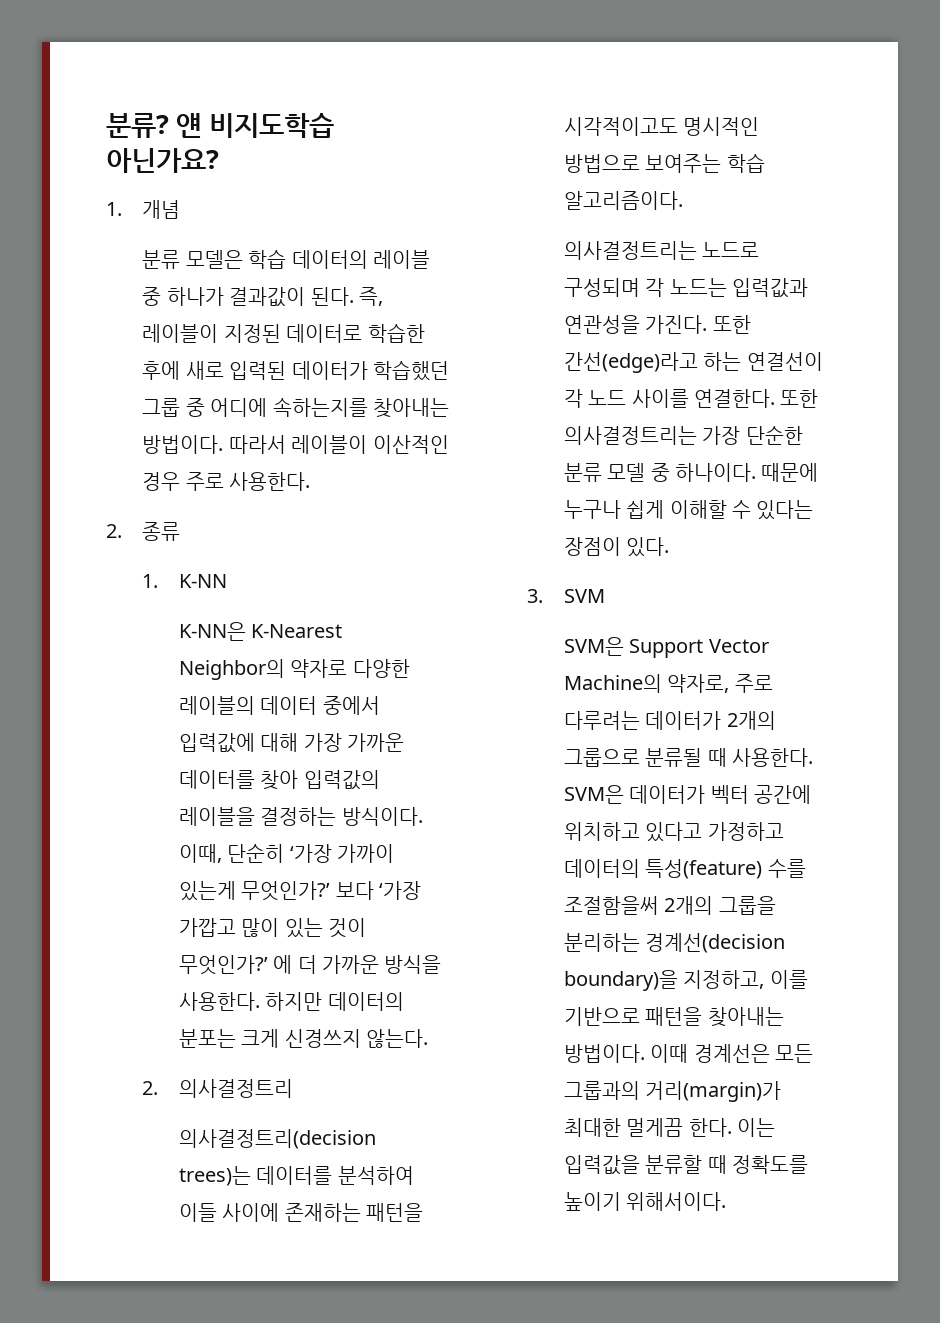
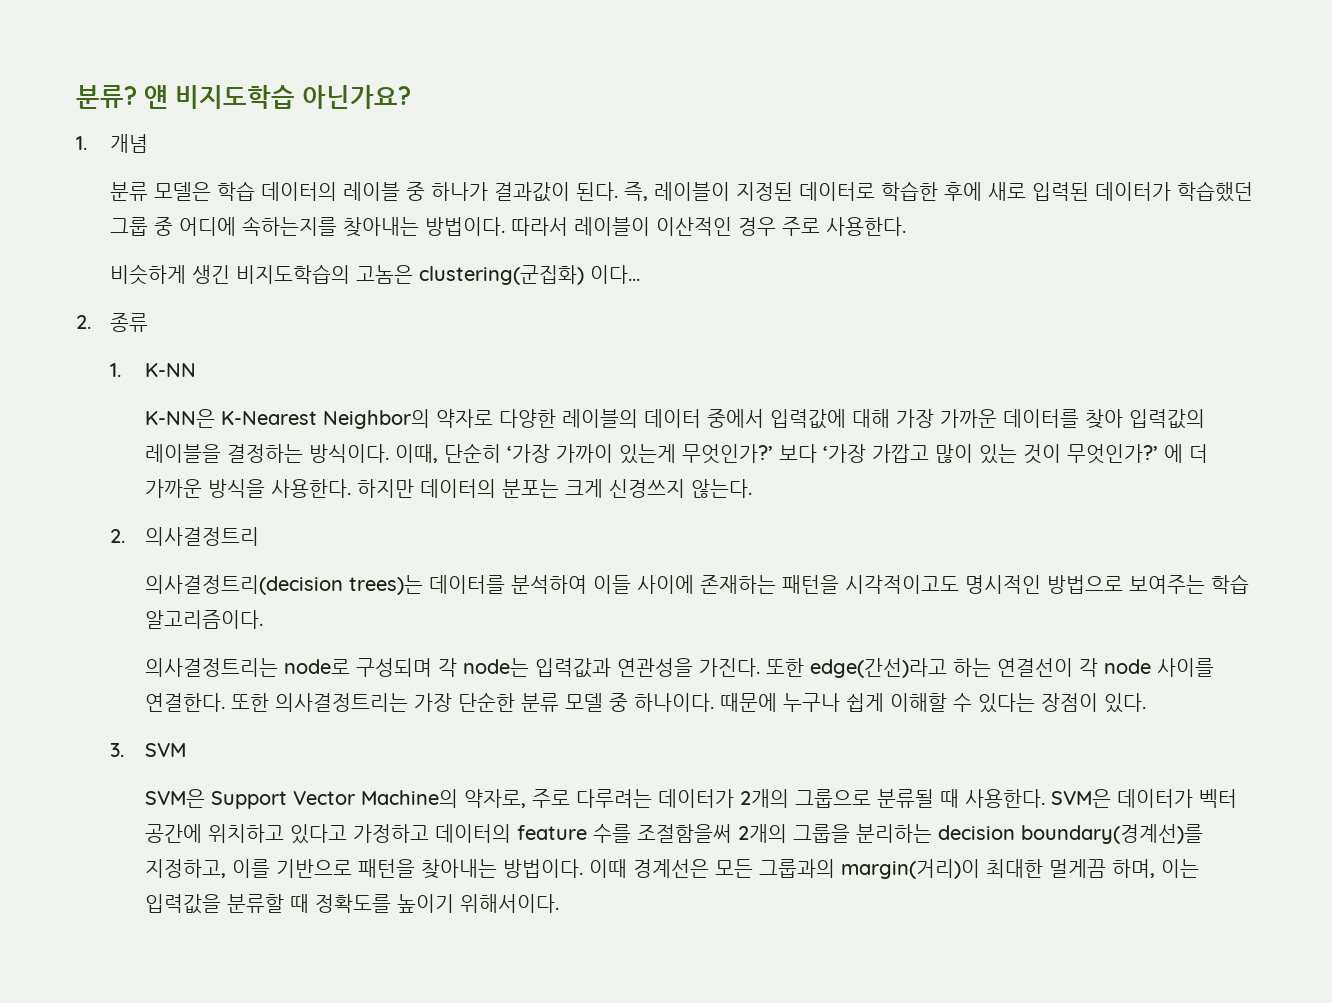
(311, 481) none -> [110,264,641,285] // 비슷하게 생긴 비지도학습의 고놈은 clustering(군집화) 이다...
[702,242,760,257] 노드로 -> [283,659,350,674] node로
[669,278,727,297] 노드는 -> [462,658,529,677] node는
[563,352,698,373] 간선(edge)라고 -> [809,658,947,678] edge(간선)라고
[588,390,627,405] 노드 -> [1103,659,1151,674] node
[645,859,763,879] 특성(feature) -> [516,825,587,840] feature
[645,933,786,953] [563,970,678,991] 경계선(decision boundary)을 -> [937,824,1203,844] decision boundary(경계선)를
[645,1081,782,1102] 거리(margin)가 -> [840,859,980,879] margin(거리)이
[688,1118,732,1137] 한다. -> [1111,859,1155,878] 하며,

